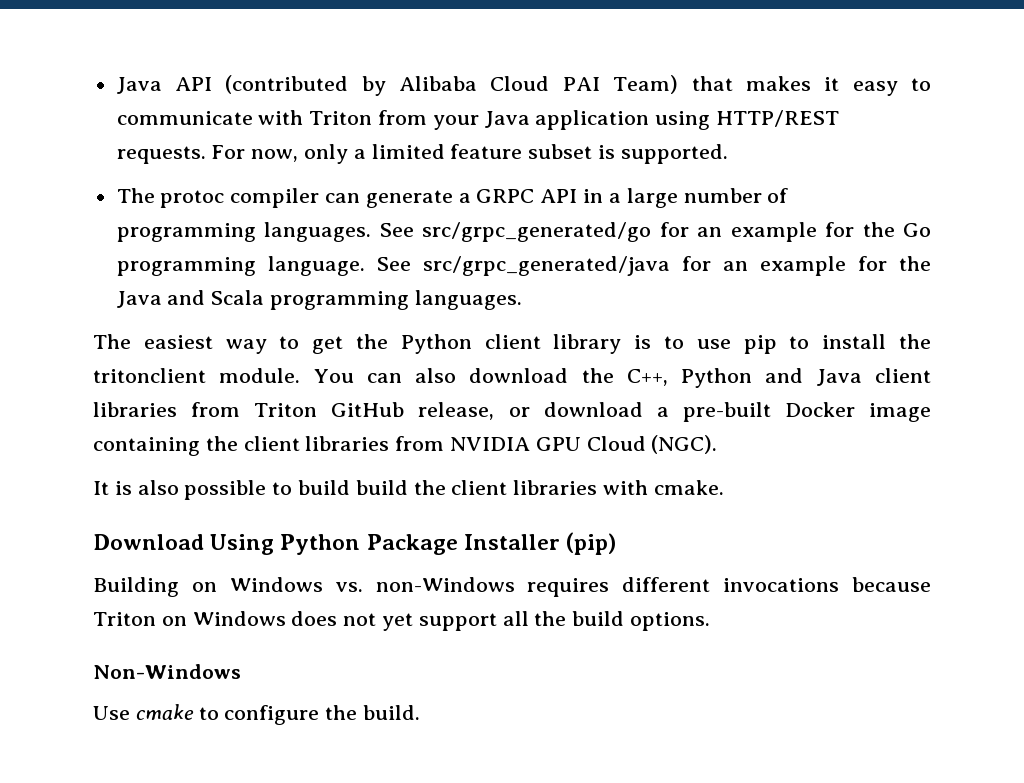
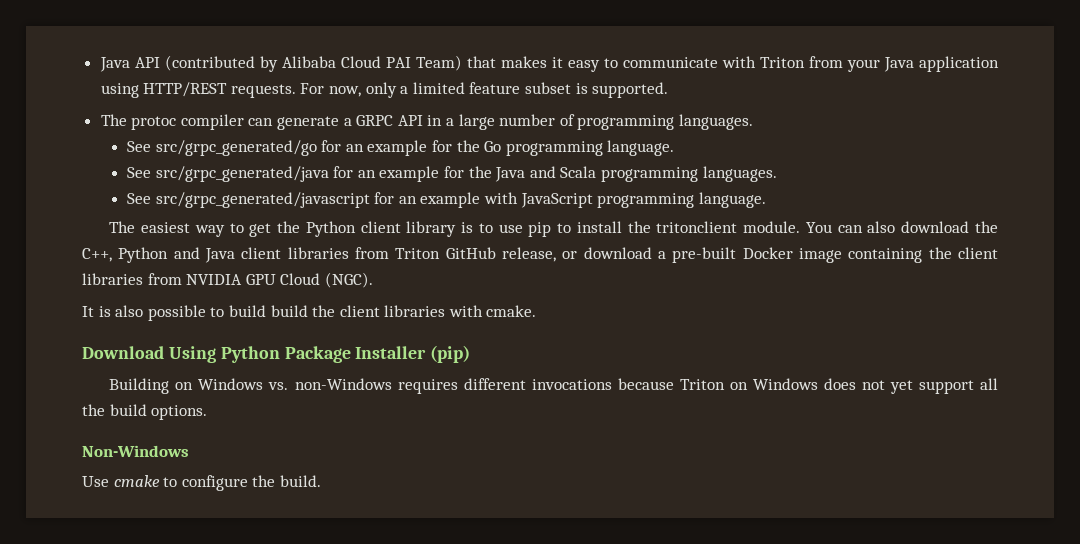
(372, 232) none -> (753, 122) //
(365, 266) none -> (675, 148) //
(522, 300) none -> [127,192,766,208] // See src/grpc_generated/javascript for an example with JavaScript programming language.

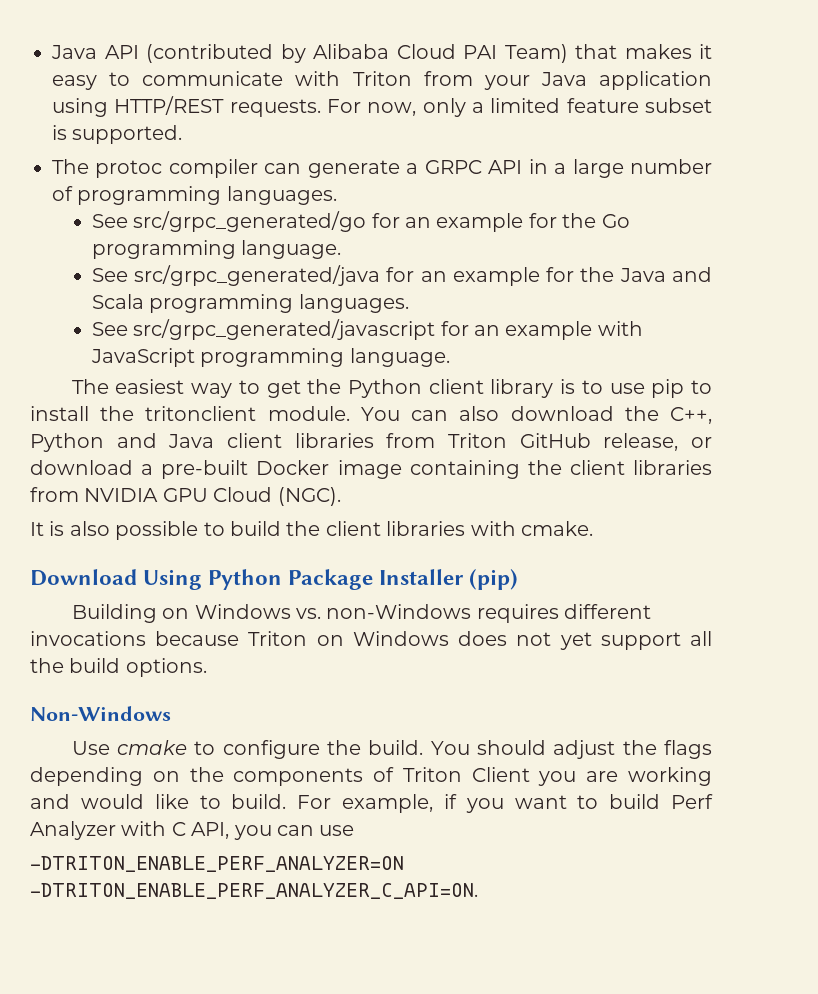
[270,305,308,317] build -> (281, 528) none
(321, 481) none -> [430,740,713,759] [30,767,712,786] [30,794,714,813] [30,821,355,840] [30,856,404,872] [30,883,478,899] You should adjust the flags depending on the components of Triton Client you are working and would like to build. For example, if you want to build Perf Analyzer with C API, you can use // -DTRITON_ENABLE_PERF_ANALYZER=ON -DTRITON_ENABLE_PERF_ANALYZER_C_API=ON.

